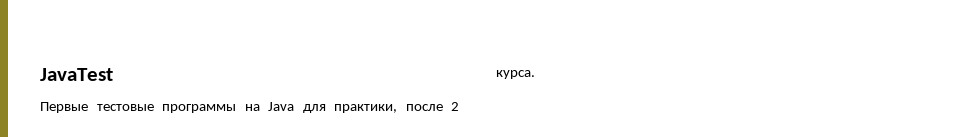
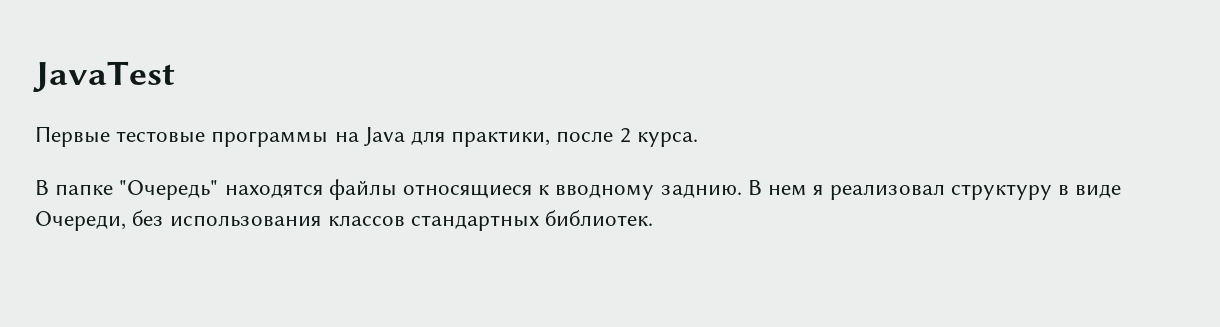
(535, 74) none -> [35,179,1122,200] [35,210,654,231] // В папке "Очередь" находятся файлы относящиеся к вводному заднию. В нем я реализовал структуру в виде Очереди, без использования классов стандартных библиотек.

